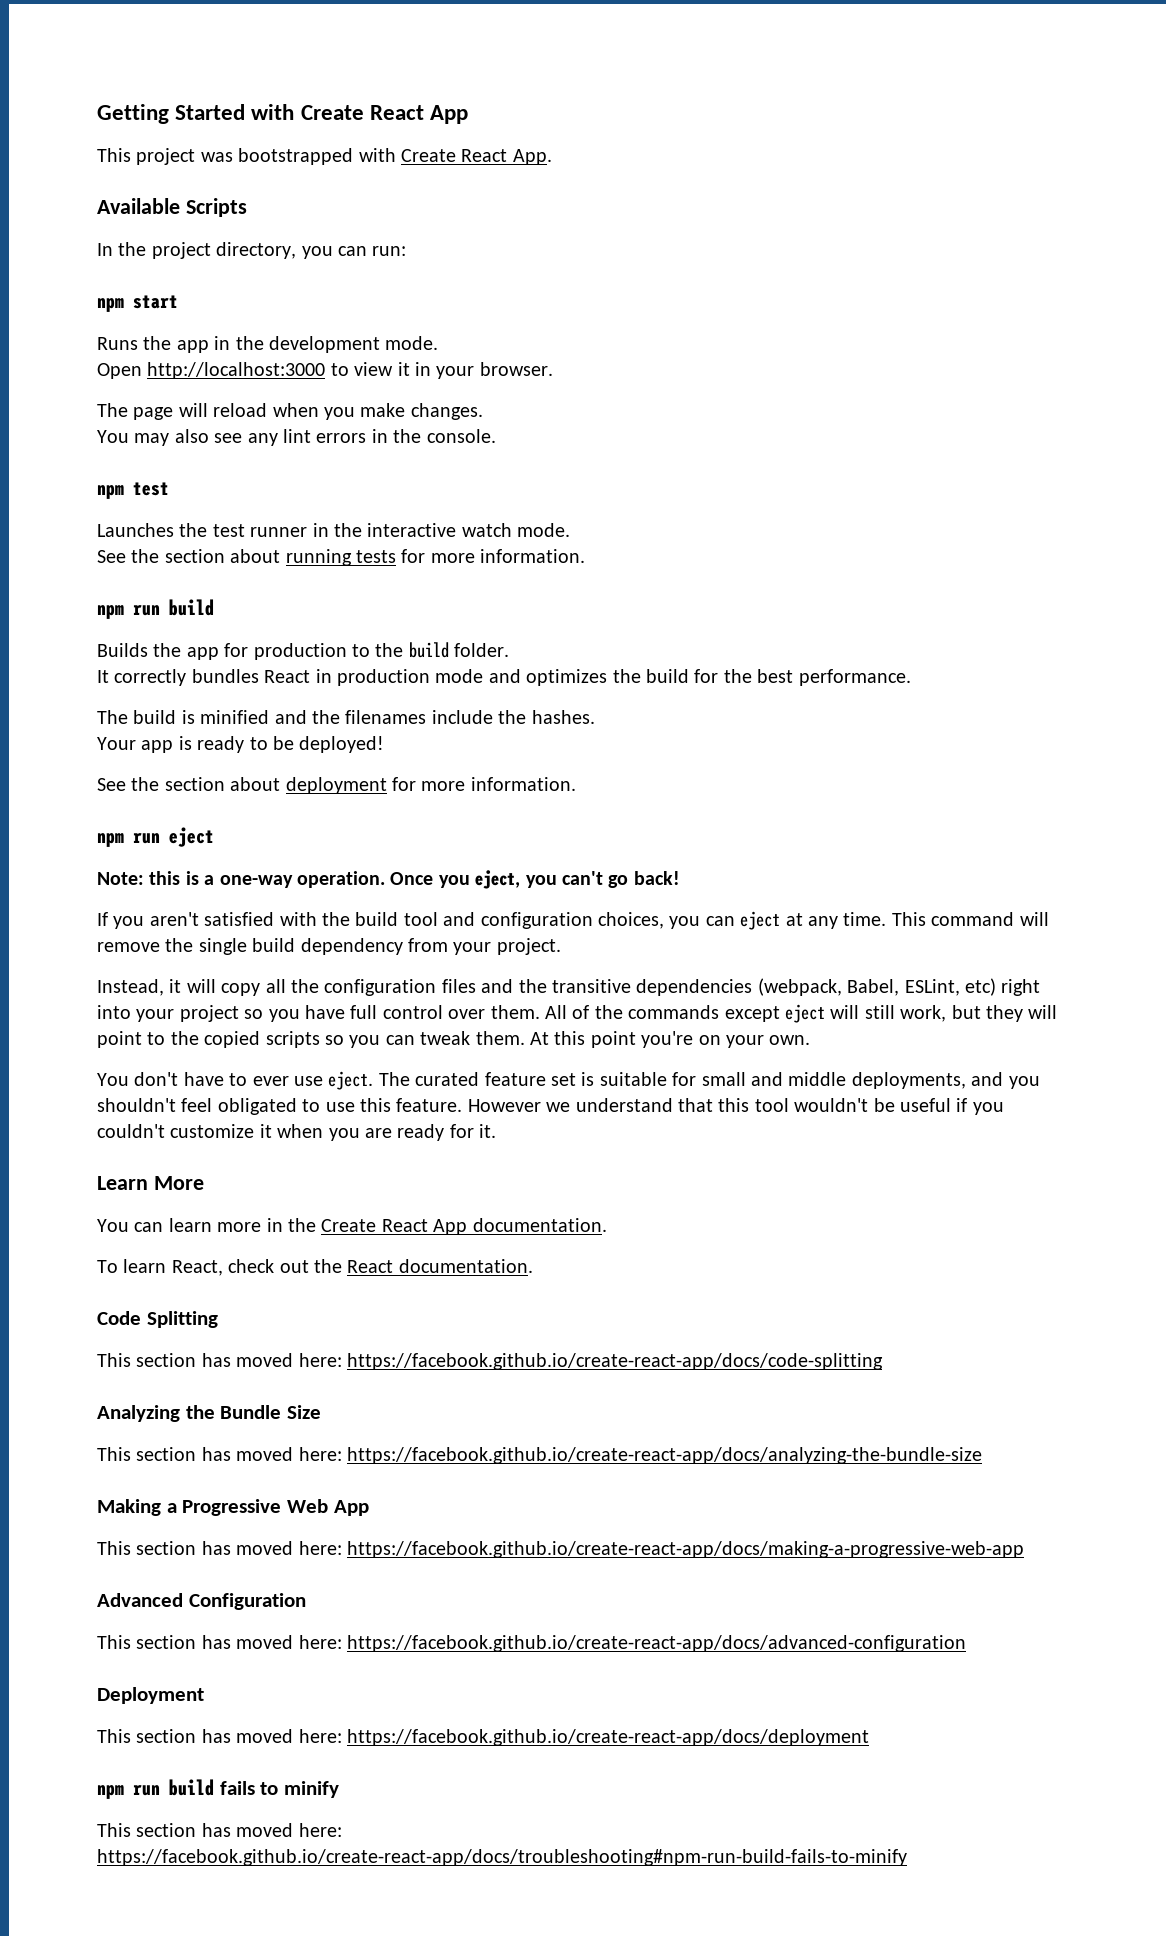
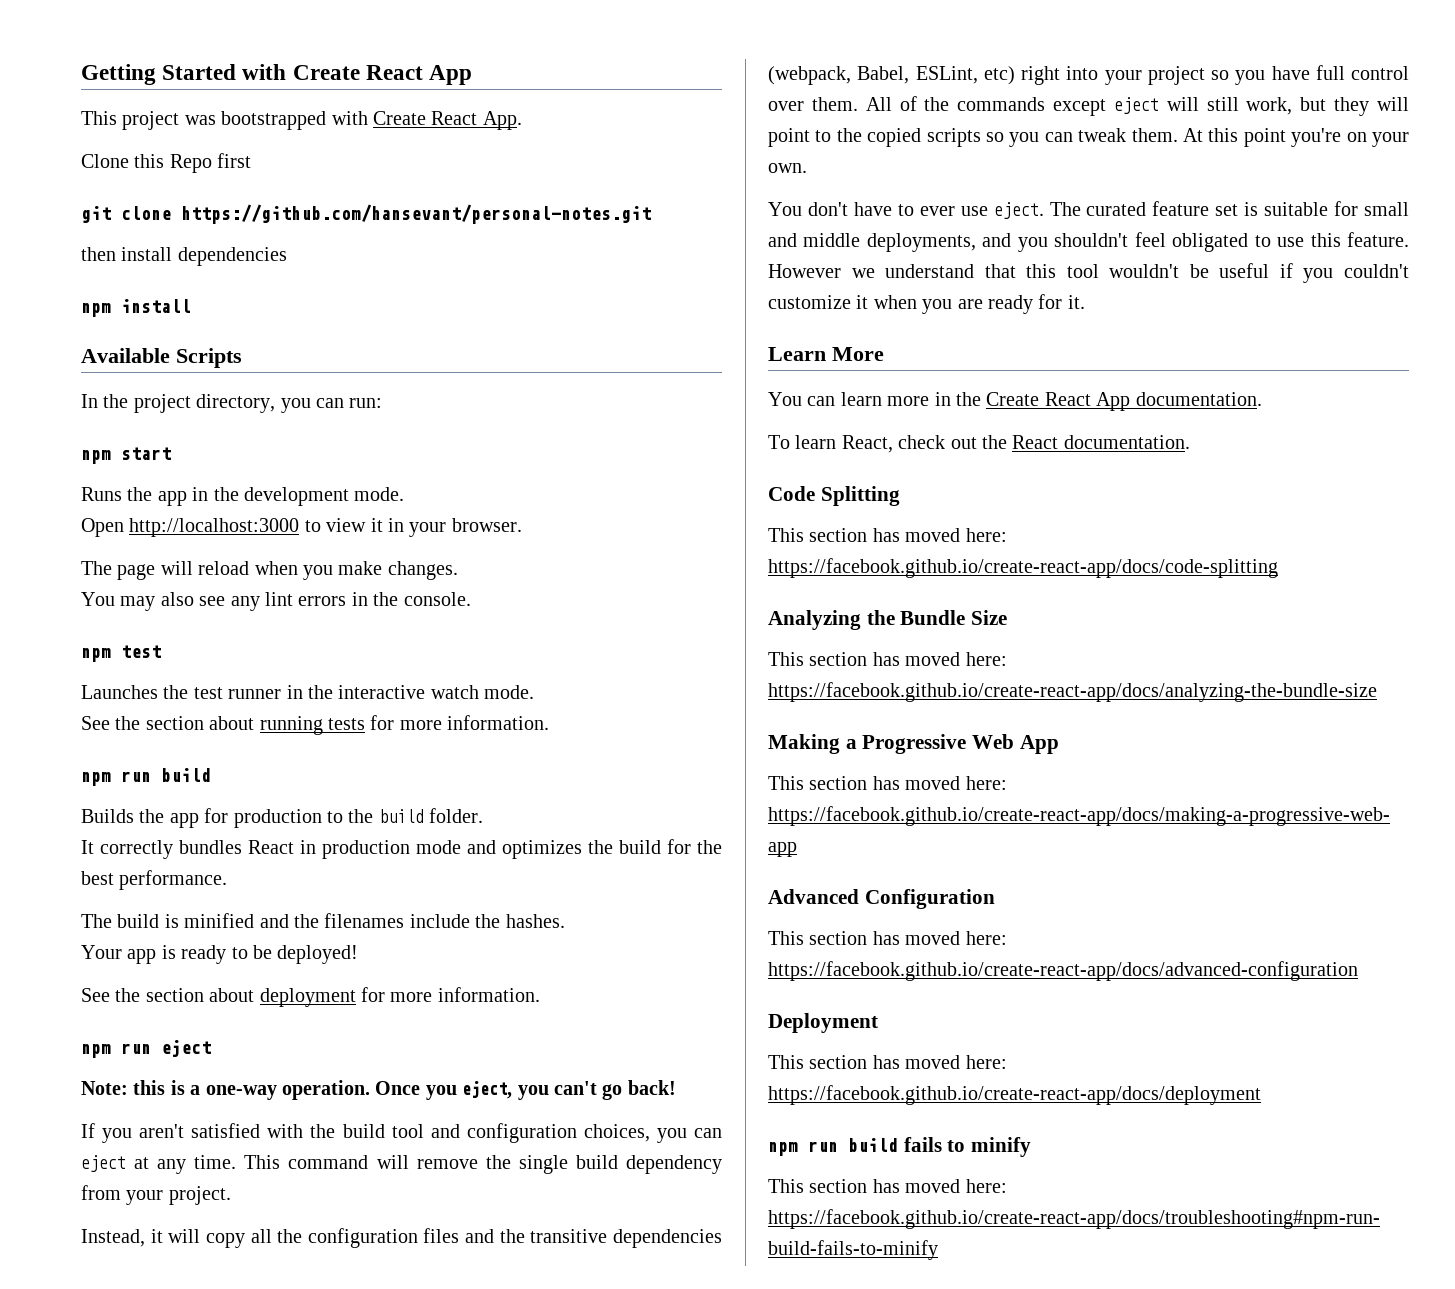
(552, 157) none -> [81,153,252,173] [81,204,651,224] [81,247,287,266] [81,299,191,317] // Clone this Repo first // git clone https://github.com/hansevant/personal-notes.git // then install dependencies // npm install

